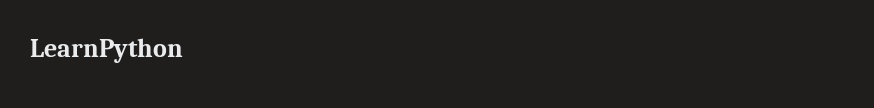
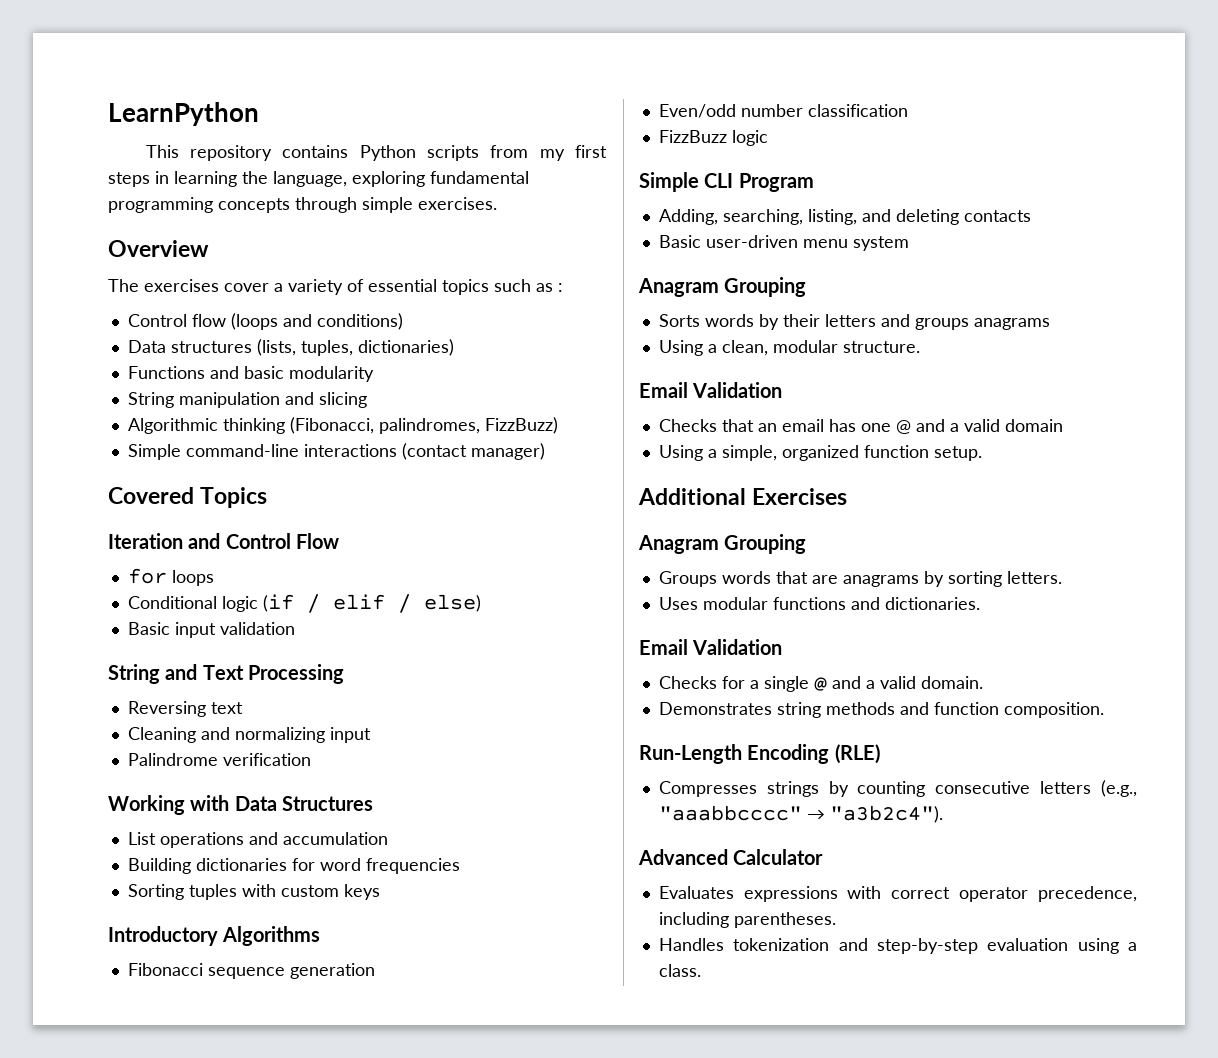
(183, 50) none -> [145,145,607,161] [108,171,529,187] [108,197,497,213] [108,240,209,257] [108,279,563,295] [127,313,403,330] [127,339,454,356] [127,366,374,382] [127,392,367,408] [127,417,558,434] [127,443,545,460] [108,487,268,508] [108,533,340,549] [127,568,214,586] [127,594,481,613] [127,622,295,638] [108,664,345,684] [127,701,243,717] [127,727,371,743] [127,753,311,766] [108,795,374,815] [127,832,388,848] [127,858,460,874] [127,884,380,900] [108,926,321,946] [127,963,375,979] [658,104,908,118] [658,130,768,146] [639,172,814,192] [658,209,1031,225] [658,235,909,251] [638,277,807,297] [658,314,1050,330] [658,340,920,356] [639,382,783,398] [658,419,1063,434] [658,445,982,461] [638,488,848,505] [638,534,807,554] [658,571,1062,587] [658,597,980,610] [639,639,783,655] [658,676,983,692] [658,702,1104,718] [639,744,880,764] [658,780,1137,797] [658,805,943,823] [638,849,824,865] [658,886,1137,902] [658,912,836,928] [658,938,1137,954] [658,964,701,977] // This repository contains Python scripts from my first steps in learning the language, exploring fundamental programming concepts through simple exercises. // Overview // The exercises cover a variety of essential topics such as : // Control flow (loops and conditions) // Data structures (lists, tuples, dictionaries) // Functions and basic modularity // String manipulation and slicing // Algorithmic thinking (Fibonacci, palindromes, FizzBuzz) // Simple command-line interactions (contact manager) // Covered Topics // Iteration and Control Flow // for loops // Conditional logic (if / elif / else) // Basic input validation // String and Text Processing // Reversing text // Cleaning and normalizing input // Palindrome verification // Working with Data Structures // List operations and accumulation // Building dictionaries for word frequencies // Sorting tuples with custom keys // Introductory Algorithms // Fibonacci sequence generation // Even/odd number classification // FizzBuzz logic // Simple CLI Program // Adding, searching, listing, and deleting contacts // Basic user-driven menu system // Anagram Grouping // Sorts words by their letters and groups anagrams // Using a clean, modular structure. // Email Validation // Checks that an email has one @ and a valid domain // Using a simple, organized function setup. // Additional Exercises // Anagram Grouping // Groups words that are anagrams by sorting letters. // Uses modular functions and dictionaries. // Email Validation // Checks for a single @ and a valid domain. // Demonstrates string methods and function composition. // Run-Length Encoding (RLE) // Compresses strings by counting consecutive letters (e.g., "aaabbcccc" → "a3b2c4"). // Advanced Calculator // Evaluates expressions with correct operator precedence, including parentheses. // Handles tokenization and step-by-step evaluation using a class.

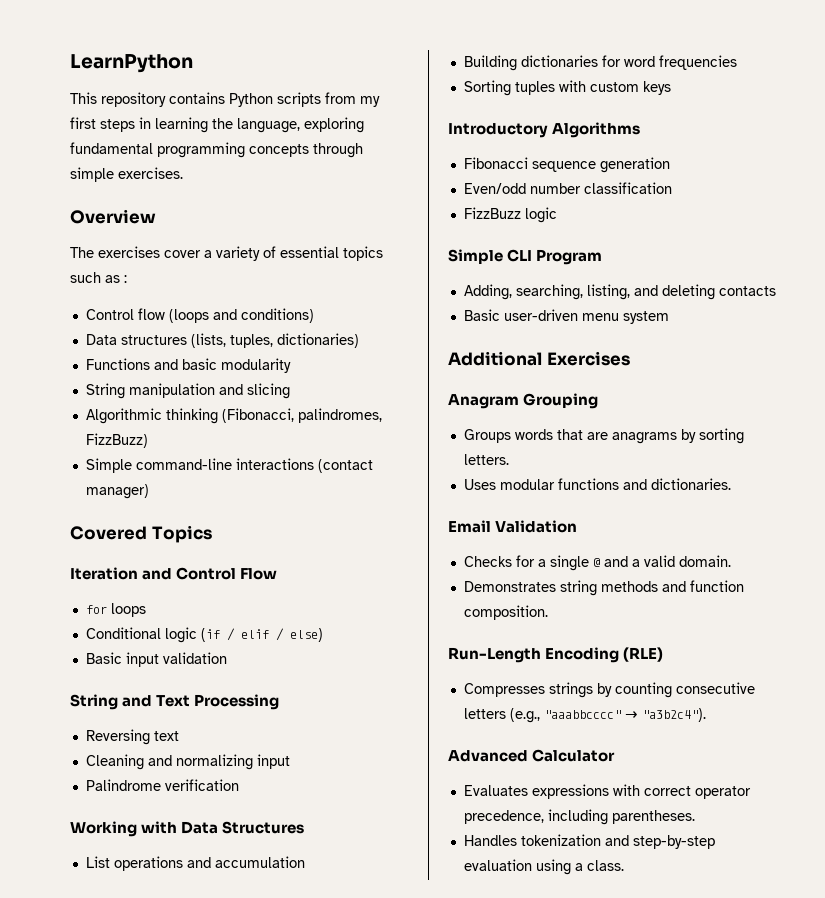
[638,277,807,297] [658,314,1050,330] [658,340,920,356] [639,382,783,398] [658,419,1063,434] [658,445,982,461] // Anagram Grouping // Sorts words by their letters and groups anagrams // Using a clean, modular structure. // Email Validation // Checks that an email has one @ and a valid domain // Using a simple, organized function setup. -> (669, 317) none

